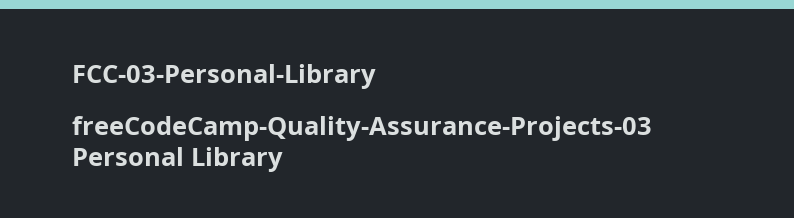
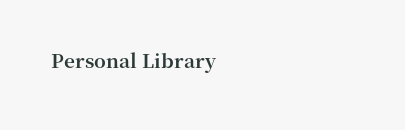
[72,64,376,89] [72,116,652,141] FCC-03-Personal-Library // freeCodeCamp-Quality-Assurance-Projects-03 -> (51, 60) none

